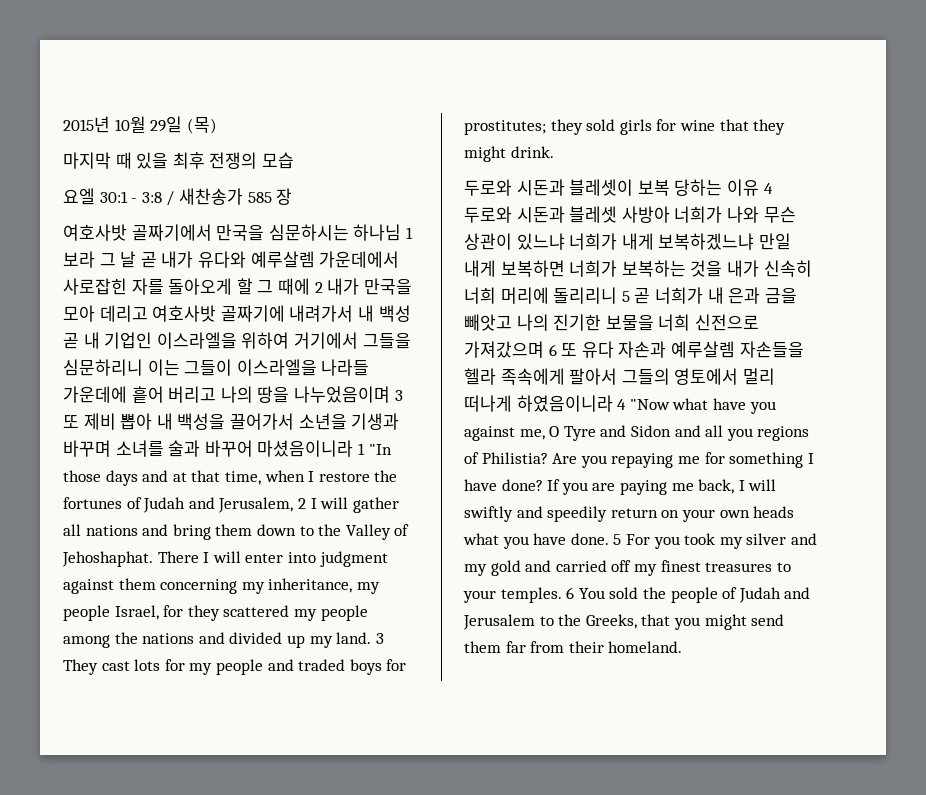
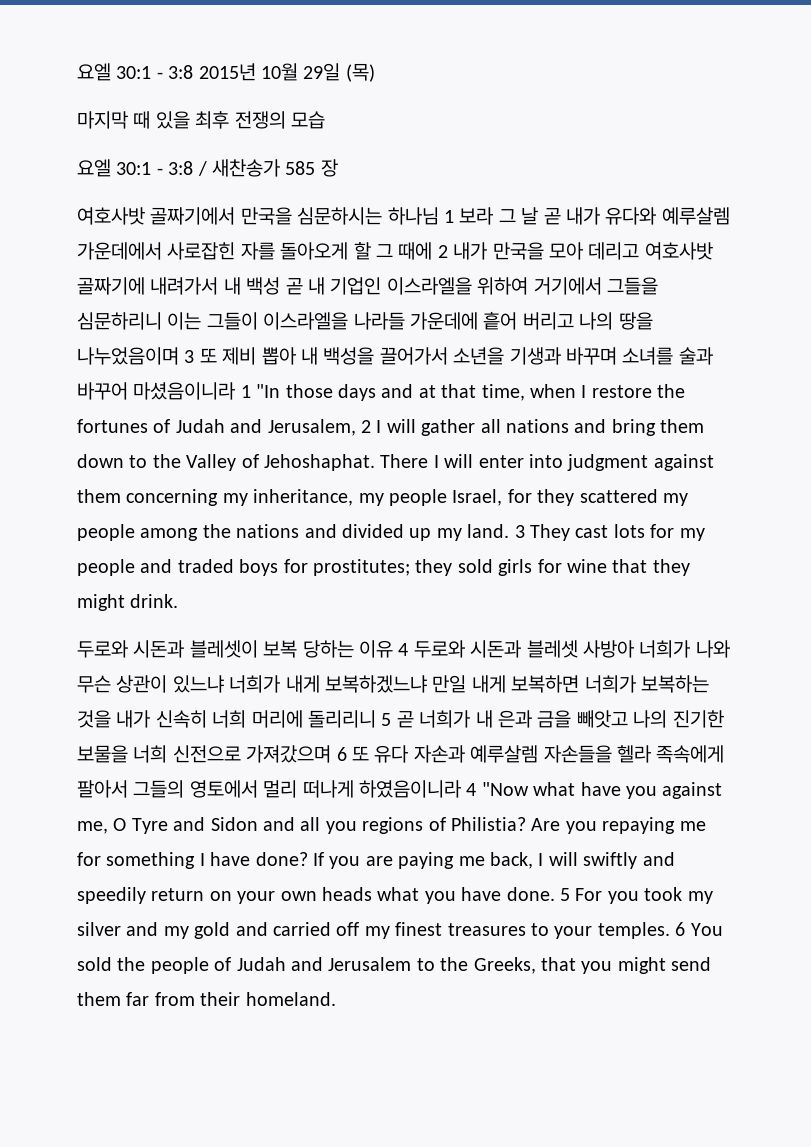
(63, 124) none -> [77,63,194,81] 요엘 30:1 - 3:8

